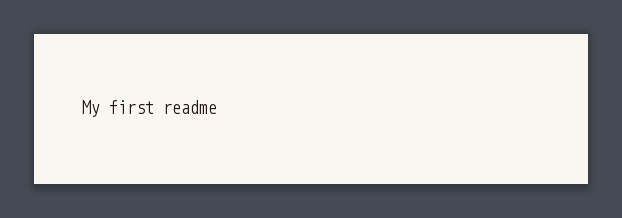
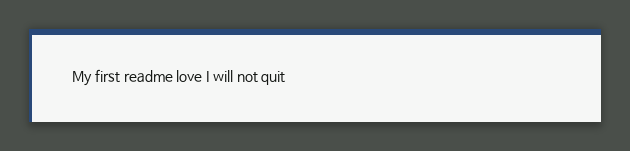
(217, 107) none -> [176,70,286,85] love I will not quit

